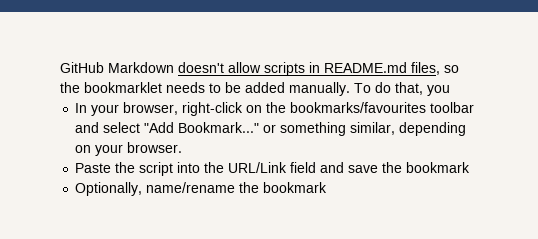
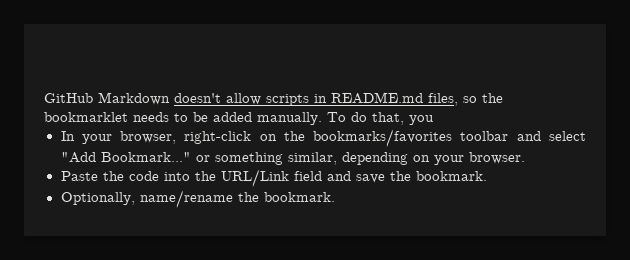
[290,102,427,113] bookmarks/favourites -> [313,129,453,147] bookmarks/favorites
[139,162,174,176] script -> [128,171,159,181] code
[406,162,471,173] bookmark -> [415,171,487,181] bookmark.
[263,182,328,193] bookmark -> [263,192,335,202] bookmark.

